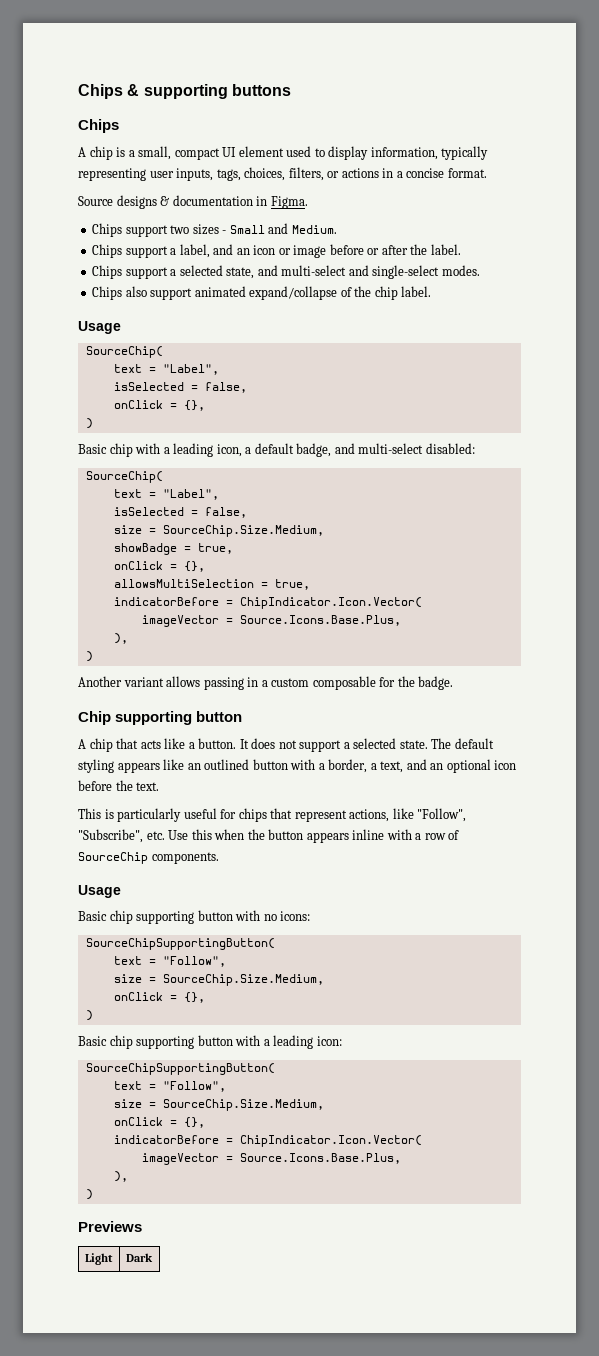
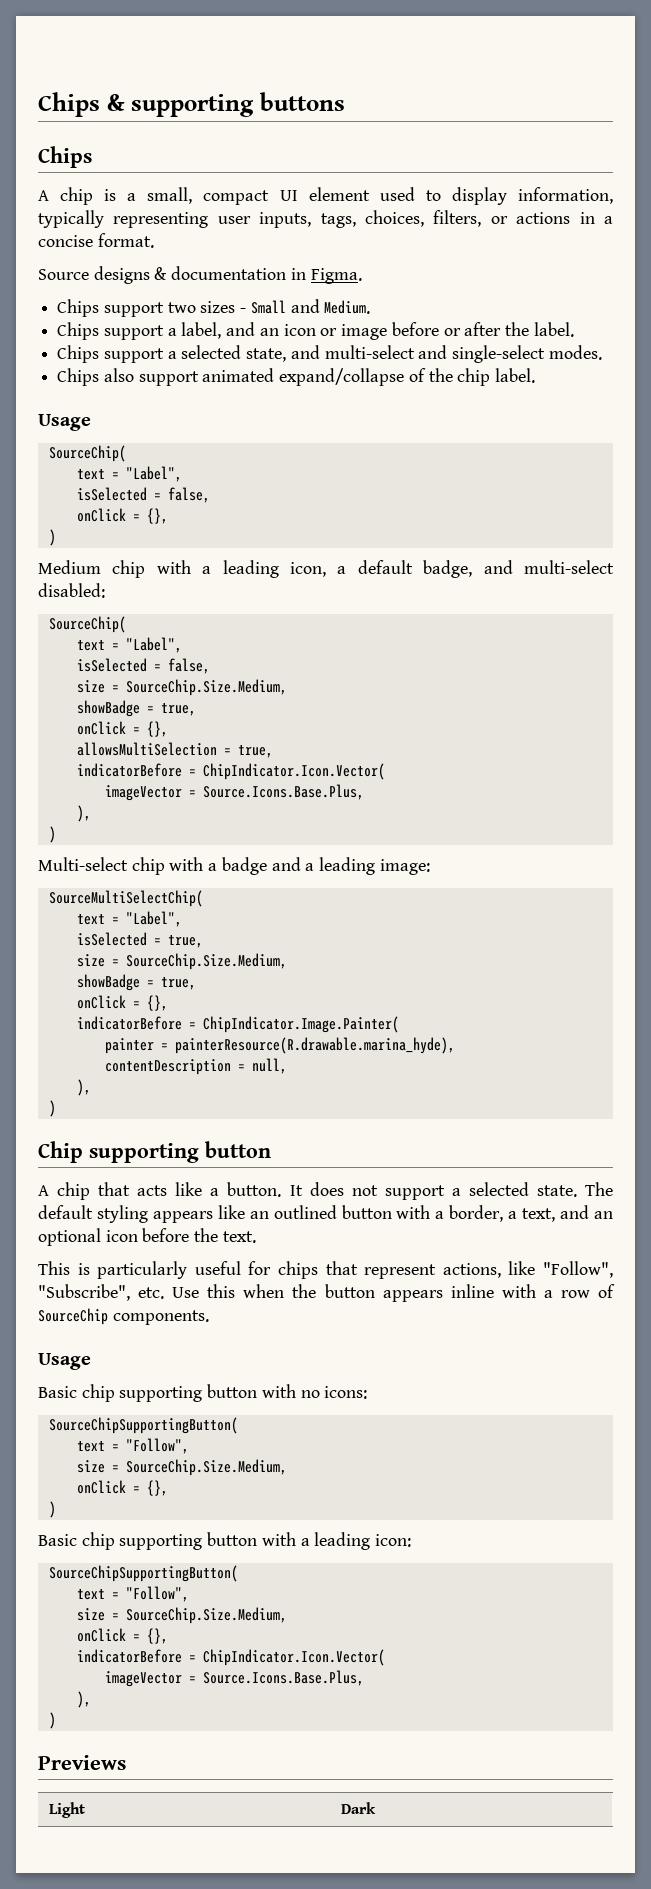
[78,444,107,454] Basic -> [38,560,101,574] Medium
[78,676,454,690] Another variant allows passing in a custom composable for the badge. -> [38,857,430,875] [48,890,203,907] [76,911,182,927] [76,932,203,948] [76,953,287,970] [76,974,196,991] [76,995,168,1011] [76,1016,399,1033] [104,1037,455,1054] [104,1058,287,1075] [76,1079,91,1096] [48,1100,56,1117] Multi-select chip with a badge and a leading image: // SourceMultiSelectChip( // text = "Label", // isSelected = true, // size = SourceChip.Size.Medium, // showBadge = true, // onClick = {}, // indicatorBefore = ChipIndicator.Image.Painter( // painter = painterResource(R.drawable.marina_hyde), // contentDescription = null, // ), // )

